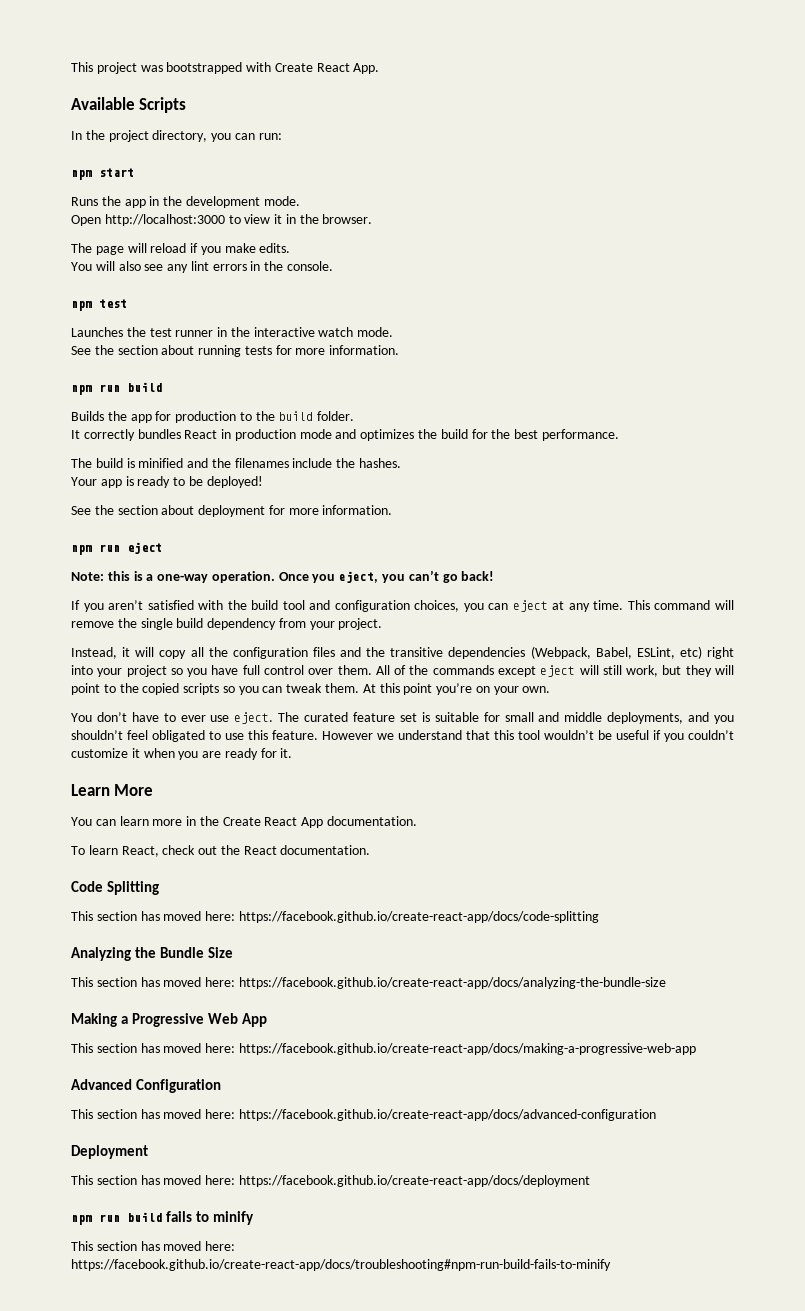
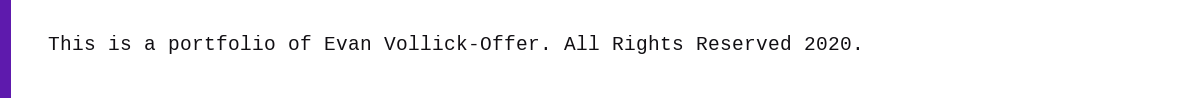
[71,62,380,74] [71,97,187,113] [71,130,282,142] [71,168,134,180] [71,196,300,208] [71,214,373,226] [71,243,291,255] [71,261,334,273] [71,299,127,311] [71,327,394,337] [71,345,400,357] [71,382,162,395] [71,411,355,423] [71,429,619,441] [71,458,402,468] [71,476,263,488] [71,505,393,517] [71,542,162,555] [71,570,495,583] [71,600,734,612] [71,618,383,630] [71,646,734,659] [71,665,735,677] [71,683,551,695] [71,712,735,724] [71,730,734,742] [71,748,293,760] [71,784,154,796] [71,816,418,828] [71,845,371,857] [71,881,160,895] [71,911,599,923] [71,947,234,961] [71,977,666,989] [71,1013,268,1027] [71,1043,696,1055] [71,1079,222,1093] [71,1109,656,1121] [71,1145,148,1159] [71,1175,590,1187] [71,1211,255,1225] [71,1241,236,1251] [71,1259,611,1271] This project was bootstrapped with Create React App. // Available Scripts // In the project directory, you can run: // npm start // Runs the app in the development mode. // Open http://localhost:3000 to view it in the browser. // The page will reload if you make edits. // You will also see any lint errors in the console. // npm test // Launches the test runner in the interactive watch mode. // See the section about running tests for more information. // npm run build // Builds the app for production to the build folder. // It correctly bundles React in production mode and optimizes the build for the best performance. // The build is minified and the filenames include the hashes. // Your app is ready to be deployed! // See the section about deployment for more information. // npm run eject // Note: this is a one-way operation. Once you eject, you can’t go back! // If you aren’t satisfied with the build tool and configuration choices, you can eject at any time. This command will remove the single build dependency from your project. // Instead, it will copy all the configuration files and the transitive dependencies (Webpack, Babel, ESLint, etc) right into your project so you have full control over them. All of the commands except eject will still work, but they will point to the copied scripts so you can tweak them. At this point you’re on your own. // You don’t have to ever use eject. The curated feature set is suitable for small and middle deployments, and you shouldn’t feel obligated to use this feature. However we understand that this tool wouldn’t be useful if you couldn’t customize it when you are ready for it. // Learn More // You can learn more in the Create React App documentation. // To learn React, check out the React documentation. // Code Splitting // This section has moved here: https://facebook.github.io/create-react-app/docs/code-splitting // Analyzing the Bundle Size // This section has moved here: https://facebook.github.io/create-react-app/docs/analyzing-the-bundle-size // Making a Progressive Web App // This section has moved here: https://facebook.github.io/create-react-app/docs/making-a-progressive-web-app // Advanced Configuration // This section has moved here: https://facebook.github.io/create-react-app/docs/advanced-configuration // Deployment // This section has moved here: https://facebook.github.io/create-react-app/docs/deployment // npm run build fails to minify // This section has moved here: https://facebook.github.io/create-react-app/docs/troubleshooting#npm-run-build-fails-to-minify -> [48,35,864,54] This is a portfolio of Evan Vollick-Offer. All Rights Reserved 2020.

